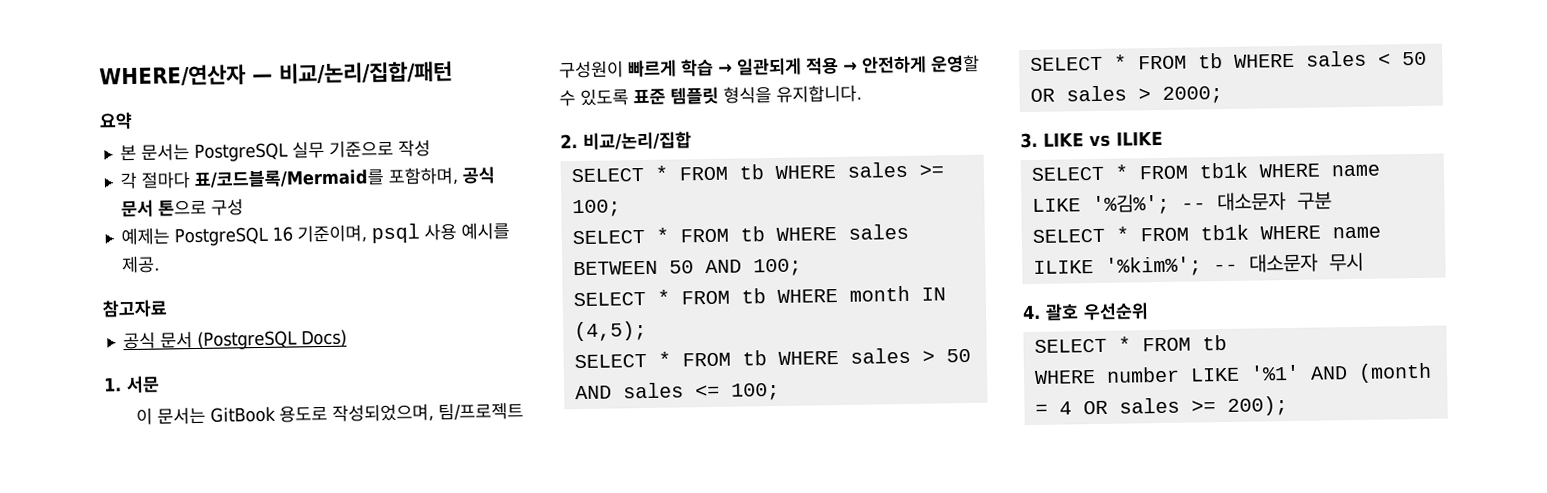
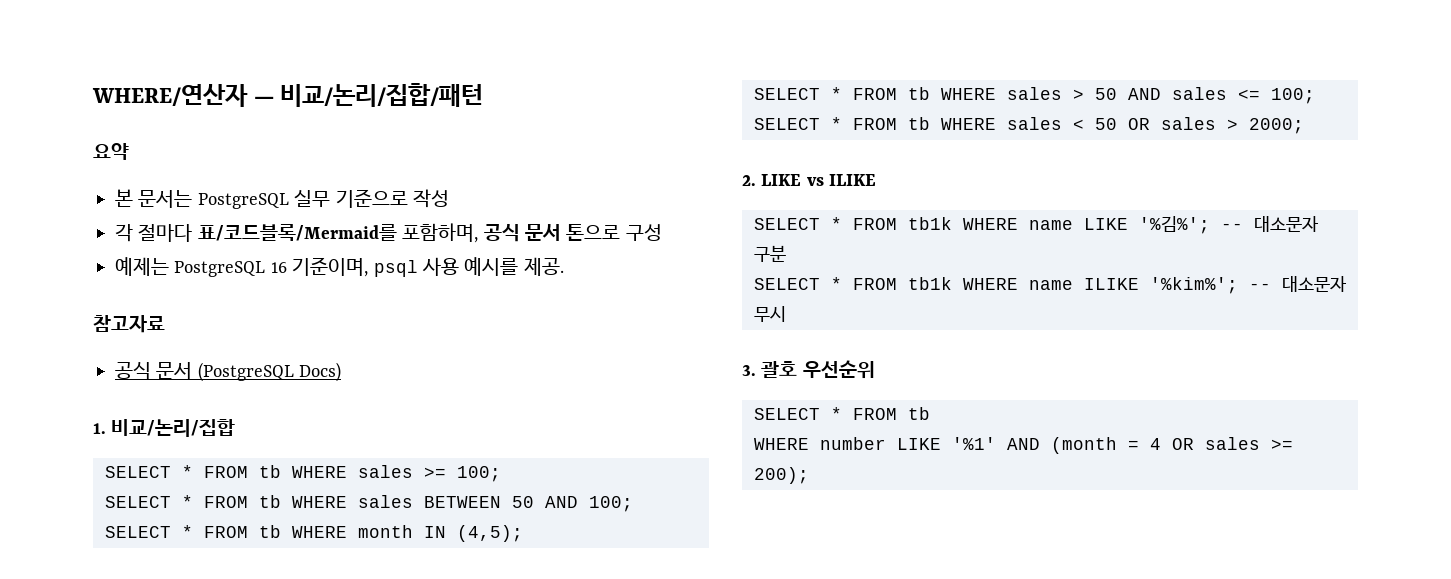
[126,375,160,394] [136,401,525,425] [559,54,980,79] [559,84,862,107] [560,134,578,149] 서문 // 이 문서는 GitBook 용도로 작성되었으며, 팀/프로젝트 구성원이 빠르게 학습 → 일관되게 적용 → 안전하게 운영할 수 있도록 표준 템플릿 형식을 유지합니다. // 2. -> (106, 428) none
[1020,132,1038,149] 3. -> [742,175,756,186] 2.
[1022,304,1041,320] 4. -> [742,365,756,376] 3.

